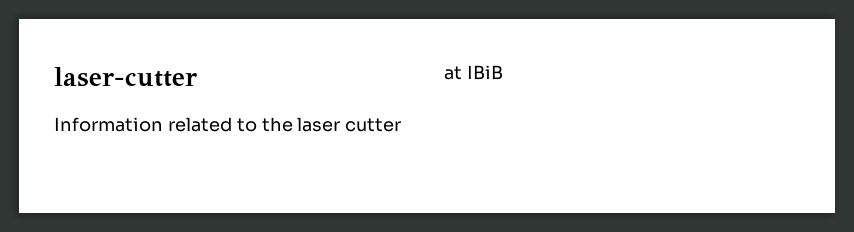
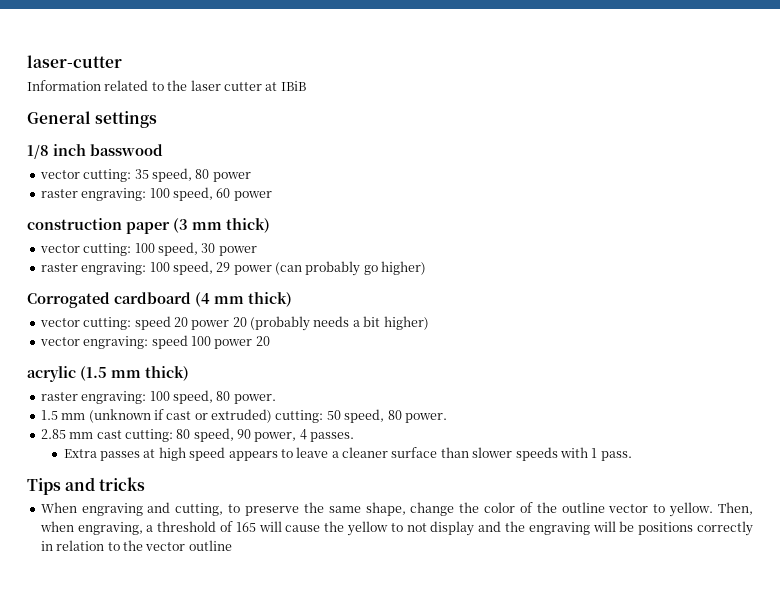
(503, 72) none -> [27,111,158,128] [27,144,163,159] [39,168,251,182] [40,187,272,201] [27,218,270,234] [39,242,257,256] [40,261,427,276] [27,292,292,308] [39,316,429,331] [39,335,270,349] [27,366,189,382] [40,390,276,404] [40,409,447,423] [40,428,355,442] [63,447,632,461] [27,477,146,495] [40,502,753,517] [39,521,753,536] [40,540,232,551] // General settings // 1/8 inch basswood // vector cutting: 35 speed, 80 power // raster engraving: 100 speed, 60 power // construction paper (3 mm thick) // vector cutting: 100 speed, 30 power // raster engraving: 100 speed, 29 power (can probably go higher) // Corrogated cardboard (4 mm thick) // vector cutting: speed 20 power 20 (probably needs a bit higher) // vector engraving: speed 100 power 20 // acrylic (1.5 mm thick) // raster engraving: 100 speed, 80 power. // 1.5 mm (unknown if cast or extruded) cutting: 50 speed, 80 power. // 2.85 mm cast cutting: 80 speed, 90 power, 4 passes. // Extra passes at high speed appears to leave a cleaner surface than slower speeds with 1 pass. // Tips and tricks // When engraving and cutting, to preserve the same shape, change the color of the outline vector to yellow. Then, when engraving, a threshold of 165 will cause the yellow to not display and the engraving will be positions correctly in relation to the vector outline

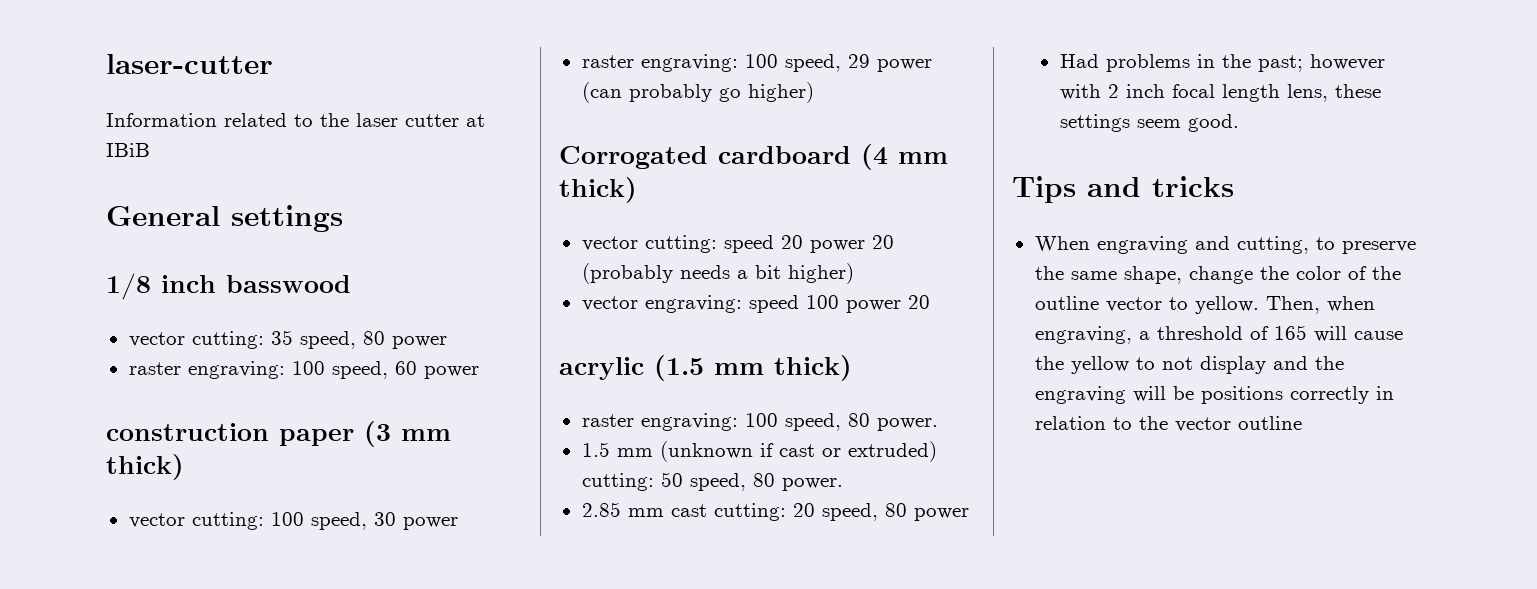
[176,428,355,442] [63,447,632,461] 80 speed, 90 power, 4 passes. // Extra passes at high speed appears to leave a cleaner surface than slower speeds with 1 pass. -> [792,503,969,521] [1059,54,1385,72] [1059,84,1381,102] [1059,114,1239,132] 20 speed, 80 power // Had problems in the past; however with 2 inch focal length lens, these settings seem good.

